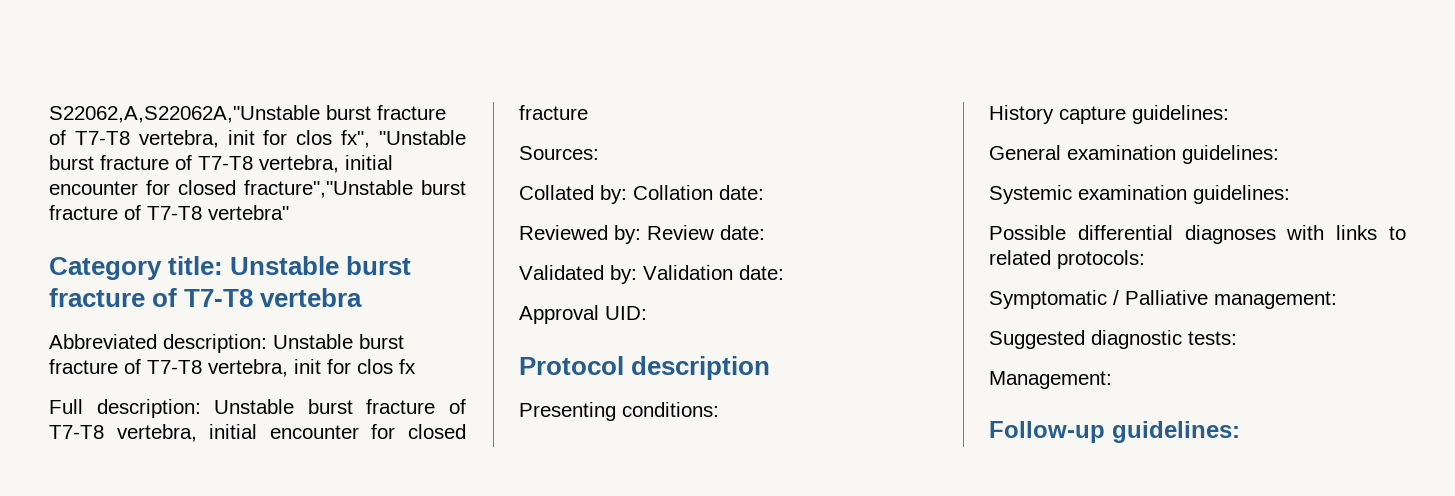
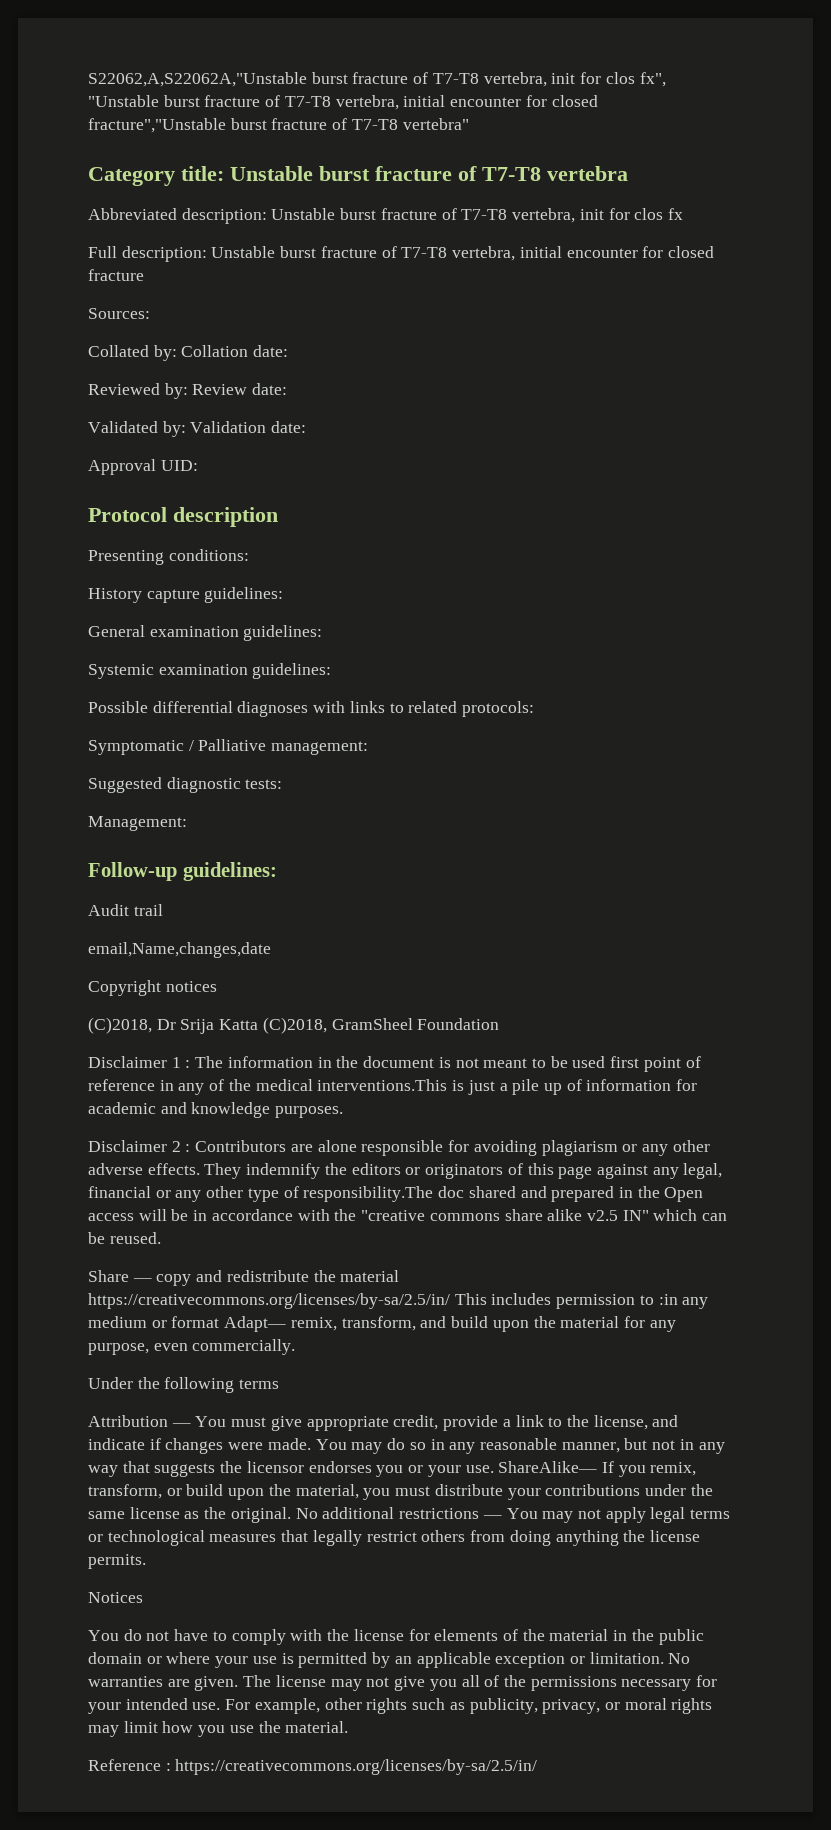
(1240, 432) none -> [88,904,163,916] [88,942,271,958] [88,980,217,996] [88,1017,500,1034] [88,1056,701,1072] [88,1079,698,1095] [88,1102,344,1118] [88,1140,710,1156] [88,1163,723,1179] [88,1186,704,1202] [88,1209,728,1221] [88,1232,161,1244] [88,1270,400,1286] [88,1293,709,1309] [88,1316,676,1332] [88,1339,296,1355] [88,1377,280,1393] [88,1415,679,1431] [88,1438,725,1454] [88,1461,697,1477] [88,1484,713,1500] [88,1507,731,1523] [88,1530,700,1546] [88,1554,146,1569] [88,1592,143,1603] [88,1629,704,1645] [88,1652,691,1668] [88,1675,718,1691] [88,1698,713,1714] [88,1721,349,1737] [88,1759,538,1775] // Audit trail // email,Name,changes,date // Copyright notices // (C)2018, Dr Srija Katta (C)2018, GramSheel Foundation // Disclaimer 1 : The information in the document is not meant to be used first point of reference in any of the medical interventions.This is just a pile up of information for academic and knowledge purposes. // Disclaimer 2 : Contributors are alone responsible for avoiding plagiarism or any other adverse effects. They indemnify the editors or originators of this page against any legal, financial or any other type of responsibility.The doc shared and prepared in the Open access will be in accordance with the "creative commons share alike v2.5 IN" which can be reused. // Share — copy and redistribute the material https://creativecommons.org/licenses/by-sa/2.5/in/ This includes permission to :in any medium or format Adapt— remix, transform, and build upon the material for any purpose, even commercially. // Under the following terms // Attribution — You must give appropriate credit, provide a link to the license, and indicate if changes were made. You may do so in any reasonable manner, but not in any way that suggests the licensor endorses you or your use. ShareAlike— If you remix, transform, or build upon the material, you must distribute your contributions under the same license as the original. No additional restrictions — You may not apply legal terms or technological measures that legally restrict others from doing anything the license permits. // Notices // You do not have to comply with the license for elements of the material in the public domain or where your use is permitted by an applicable exception or limitation. No warranties are given. The license may not give you all of the permissions necessary for your intended use. For example, other rights such as publicity, privacy, or moral rights may limit how you use the material. // Reference : https://creativecommons.org/licenses/by-sa/2.5/in/

